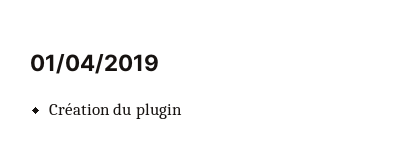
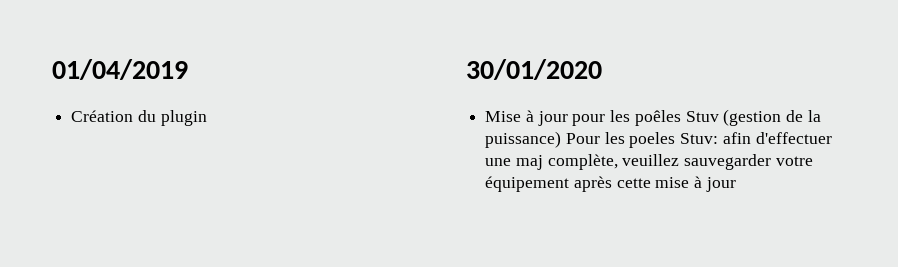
(182, 111) none -> [466,59,602,80] [485,109,821,126] [485,131,832,148] [485,154,813,170] [485,176,736,192] // 30/01/2020 // Mise à jour pour les poêles Stuv (gestion de la puissance) Pour les poeles Stuv: afin d'effectuer une maj complète, veuillez sauvegarder votre équipement après cette mise à jour

